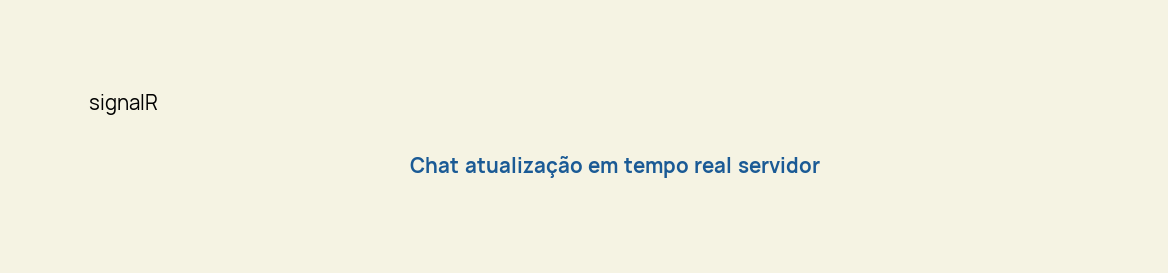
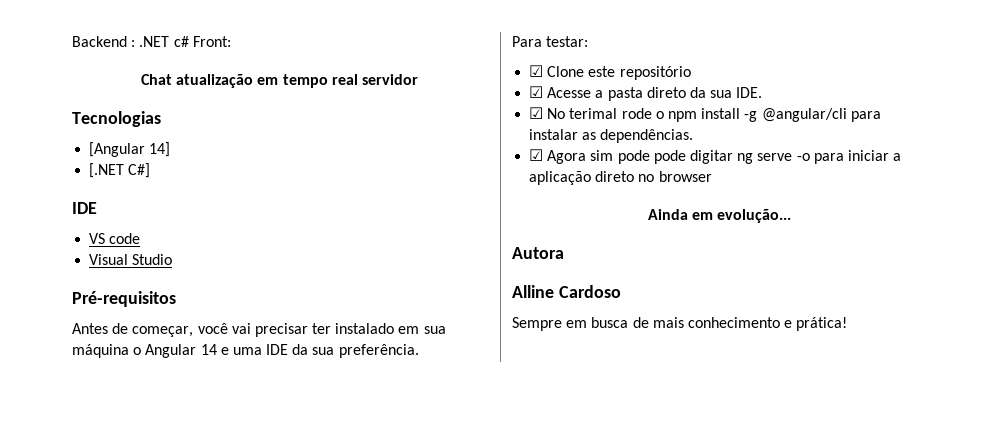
[89,94,158,115] signalR -> [72,36,231,47] Backend : .NET c# Front:
(820, 165) none -> [72,111,161,127] [89,142,171,157] [89,163,151,178] [72,202,97,214] [89,233,141,244] [89,254,173,265] [72,291,176,307] [72,323,446,337] [72,344,419,358] [512,36,589,47] [529,65,691,80] [529,86,763,101] [529,107,881,122] [529,129,694,143] [529,149,902,164] [529,171,712,185] [647,209,792,223] [512,247,564,259] [512,285,621,298] [512,317,848,331] // Tecnologias // [Angular 14] // [.NET C#] // IDE // VS code // Visual Studio // Pré-requisitos // Antes de começar, você vai precisar ter instalado em sua máquina o Angular 14 e uma IDE da sua preferência. // Para testar: // ☑ Clone este repositório // ☑ Acesse a pasta direto da sua IDE. // ☑ No terimal rode o npm install -g @angular/cli para instalar as dependências. // ☑ Agora sim pode pode digitar ng serve -o para iniciar a aplicação direto no browser // Ainda em evolução... // Autora // Alline Cardoso // Sempre em busca de mais conhecimento e prática!

